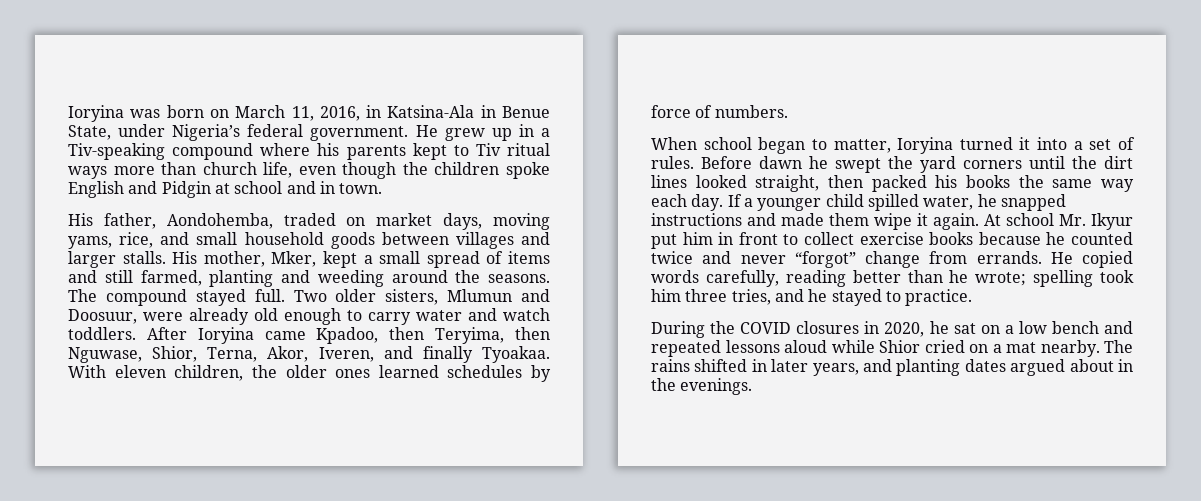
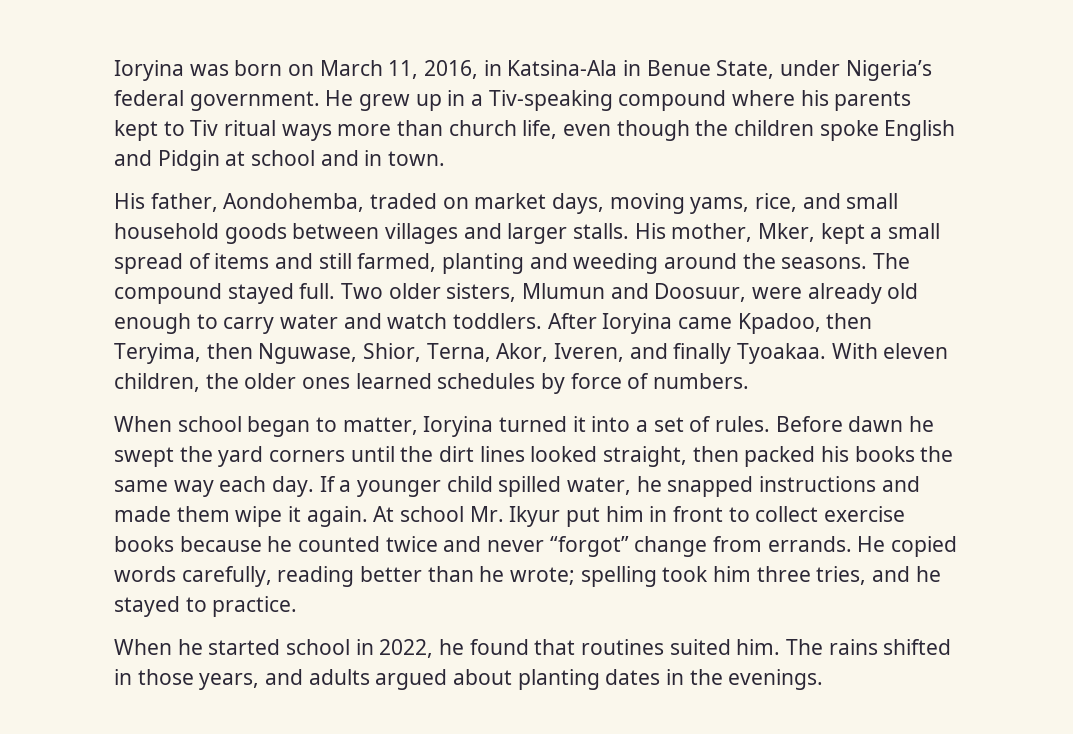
[651,321,1133,338] [651,340,1100,357] During the COVID closures in 2020, he sat on a low bench and repeated lessons aloud while Shior cried on a mat nearby. -> [114,639,781,658] When he started school in 2022, he found that routines suited him.
[771,359,809,372] later -> [137,669,194,685] those
[896,359,1114,376] planting dates argued about -> [308,669,661,690] adults argued about planting dates

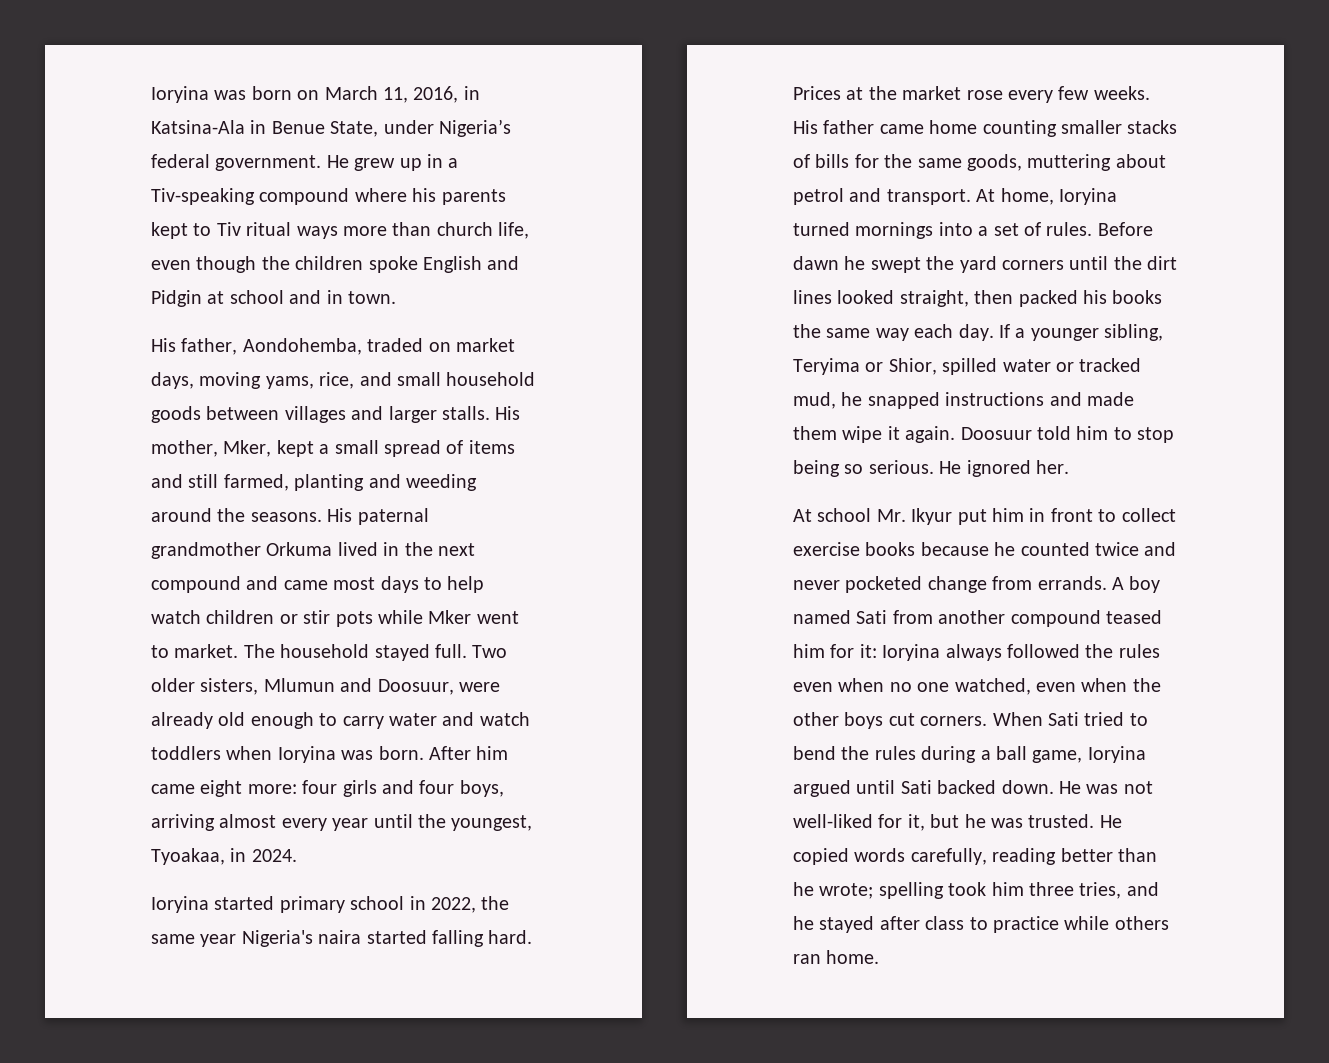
[873,253,911,269] [114,283,222,304] The compound -> [327,508,429,525] [151,542,475,559] [151,576,485,593] [151,610,519,627] [151,644,370,658] His paternal grandmother Orkuma lived in the next compound and came most days to help watch children or stir pots while Mker went to market. The household
[453,313,873,334] [114,343,949,364] [114,373,750,394] [114,416,418,437] toddlers. After Ioryina came Kpadoo, then Teryima, then Nguwase, Shior, Terna, Akor, Iveren, and finally Tyoakaa. With eleven children, the older ones learned schedules by force of numbers. // When school began to matter, -> [151,746,509,763] [151,780,504,797] [151,814,533,831] [151,848,297,865] [151,896,510,913] [151,930,533,947] [793,86,1150,103] [793,120,1178,137] [793,154,1166,171] [793,188,1054,205] toddlers when Ioryina was born. After him came eight more: four girls and four boys, arriving almost every year until the youngest, Tyoakaa, in 2024. // Ioryina started primary school in 2022, the same year Nigeria's naira started falling hard. Prices at the market rose every few weeks. His father came home counting smaller stacks of bills for the same goods, muttering about petrol and transport. At home,
[572,416,586,432] it -> [855,222,934,239] mornings
[446,476,632,497] child spilled water, -> [1104,324,1164,341] [793,358,1142,375] [793,392,836,409] sibling, Teryima or Shior, spilled water or tracked mud,
(368, 516) none -> [960,426,1175,443] [793,460,1069,477] Doosuur told him to stop being so serious. He ignored her. //
[549,536,629,557] “forgot” -> [845,576,923,593] pocketed
(852, 544) none -> [1112,576,1161,593] [793,610,1162,627] [793,644,1160,661] [793,678,1161,695] [793,712,1148,729] [793,746,1146,763] [793,780,1153,797] [793,814,1095,831] A boy named Sati from another compound teased him for it: Ioryina always followed the rules even when no one watched, even when the other boys cut corners. When Sati tried to bend the rules during a ball game, Ioryina argued until Sati backed down. He was not well-liked for it, but he was trusted.
[185,596,298,617] [114,639,952,658] [114,669,824,690] to practice. // When he started school in 2022, he found that routines suited him. The rains shifted in those years, and adults argued about planting dates in the evenings. -> [879,916,1169,933] [793,950,880,964] after class to practice while others ran home.

